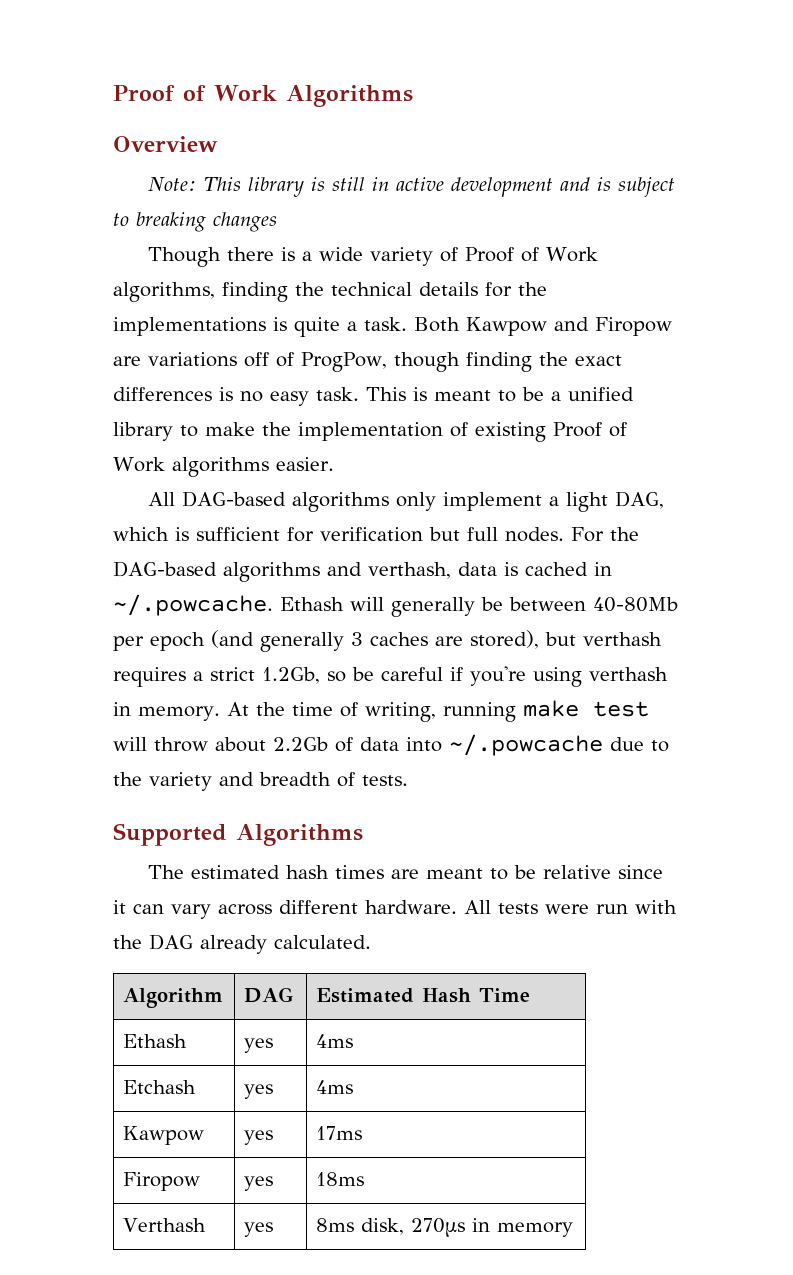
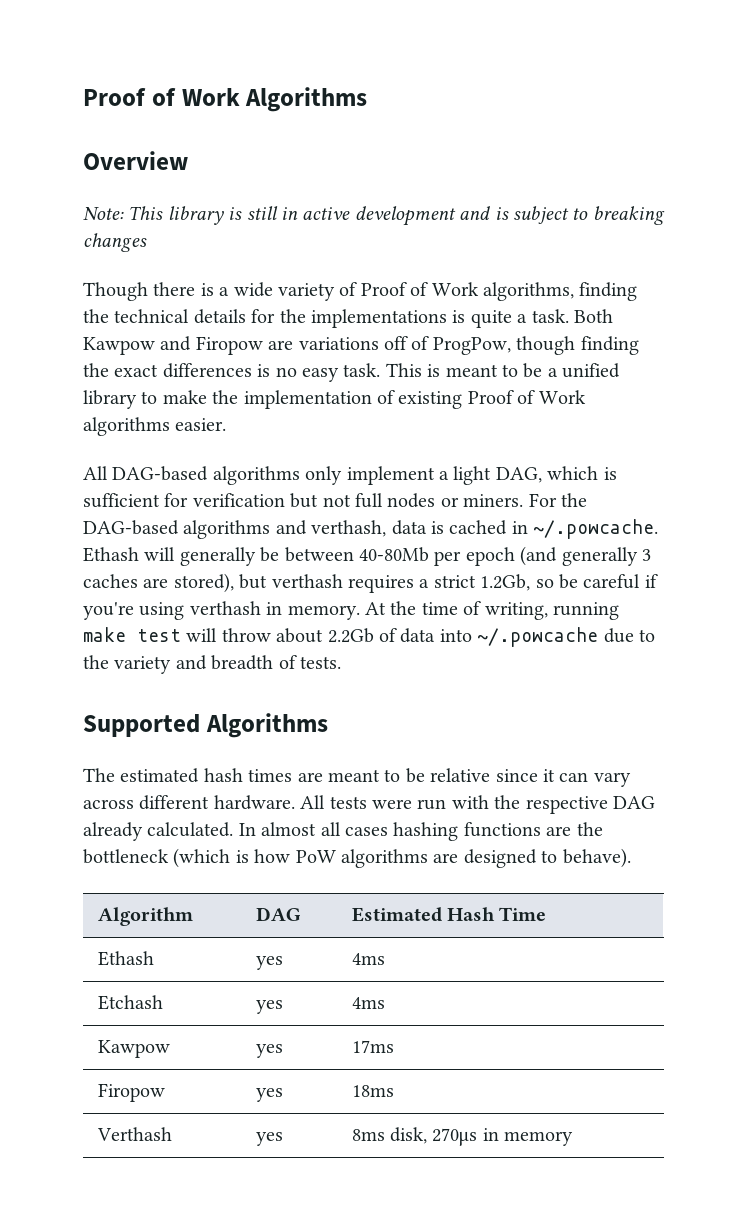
[467,527,564,542] full nodes. -> [322,493,524,508] not full nodes or miners.
(142, 942) none -> [525,796,608,814] respective
(371, 942) none -> [238,822,603,841] [83,848,631,868] In almost all cases hashing functions are the bottleneck (which is how PoW algorithms are designed to behave).

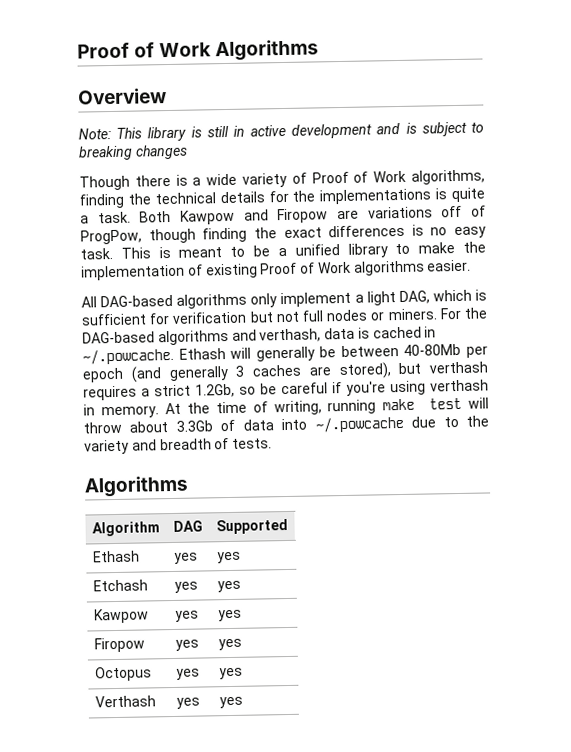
[327,628,374,643] 2.2Gb -> [175,420,213,432] 3.3Gb
[83,713,328,738] [83,768,631,787] [83,795,655,814] [83,822,603,841] [83,848,631,868] Supported Algorithms // The estimated hash times are meant to be relative since it can vary across different hardware. All tests were run with the respective DAG already calculated. In almost all cases hashing functions are the bottleneck (which is how PoW algorithms are designed to behave). -> [84,475,189,498] Algorithms
[351,907,547,922] Estimated Hash Time -> [215,518,288,535] Supported
[351,953,385,965] 4ms -> [216,551,241,564] yes
[351,997,385,1009] 4ms -> [216,580,241,593] yes
[351,1040,394,1053] 17ms -> [217,609,242,622] yes
[351,1085,394,1097] [96,1127,172,1141] [255,1132,283,1146] [351,1127,574,1146] 18ms // Verthash | yes | 8ms disk, 270μs in memory -> [217,638,242,651] [94,666,152,682] [175,668,200,680] [218,667,243,680] [94,695,156,708] [175,697,200,709] [218,696,243,709] yes // Octopus | yes | yes // Verthash | yes | yes

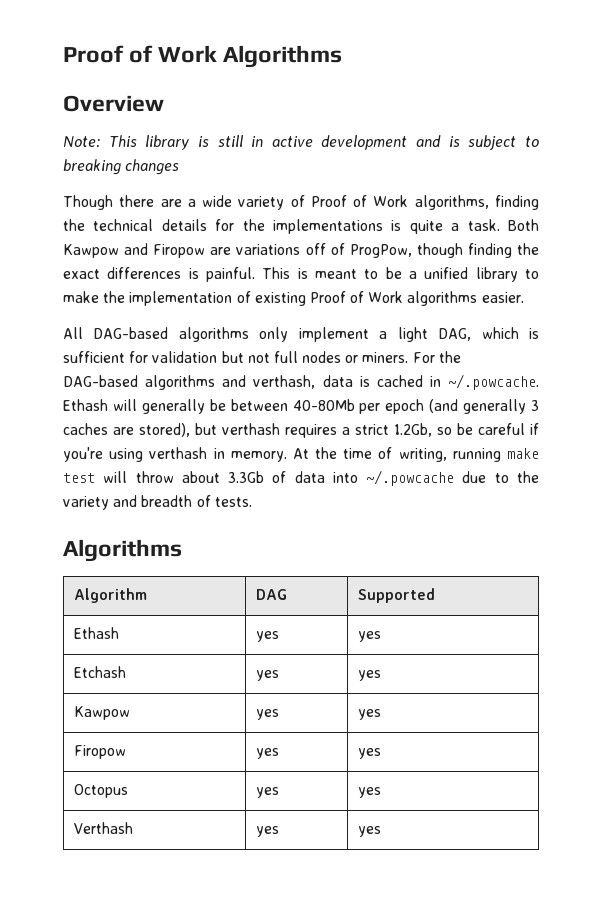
[175,174,188,186] is -> [160,199,182,207] are
[430,226,486,239] [80,247,113,260] no easy task. -> [206,267,255,282] painful.
[172,311,248,324] verification -> [152,351,218,363] validation

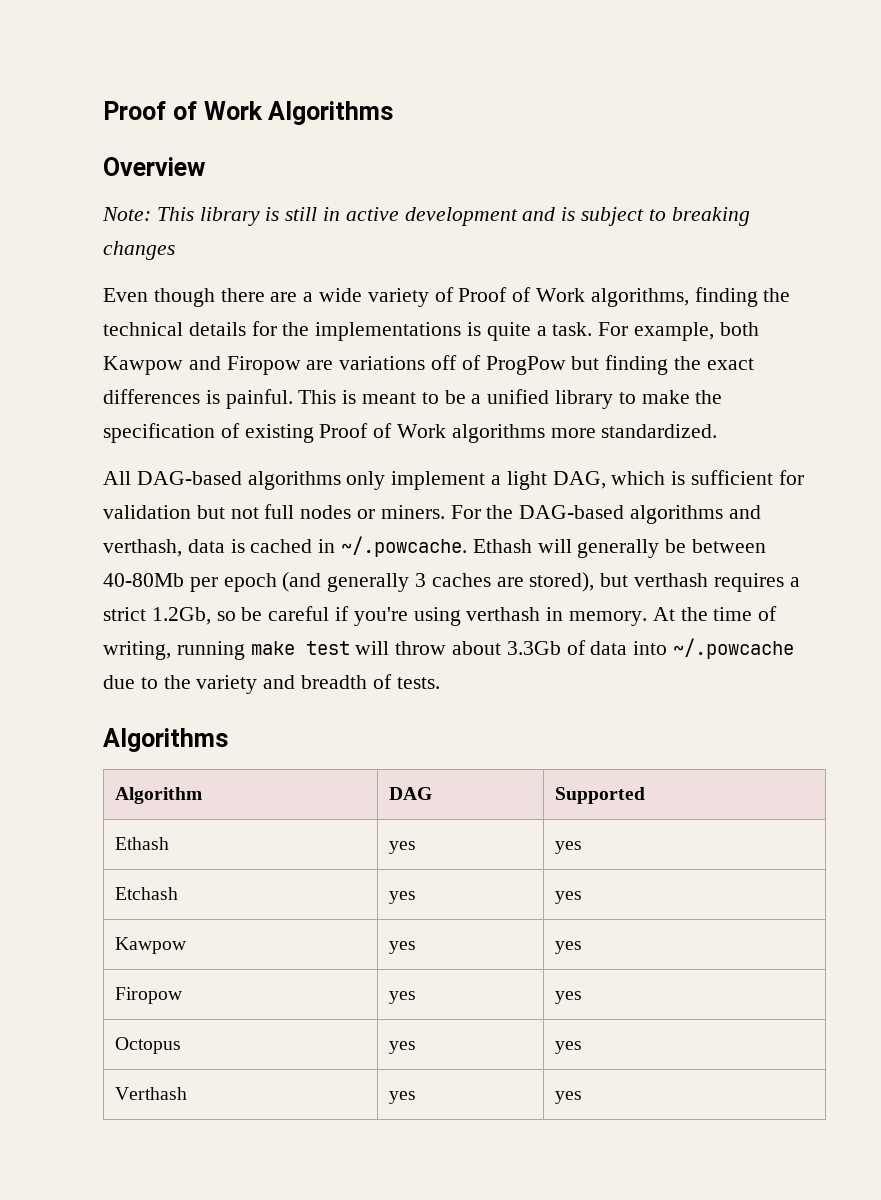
[63,195,113,210] Though -> [103,288,215,307] Even though
[507,219,539,231] Both -> [598,322,759,341] For example, both
[349,243,463,258] ProgPow, though -> [485,356,600,375] ProgPow but
[129,291,233,306] implementation -> [103,423,215,443] specification
[481,292,524,303] easier. -> [550,424,718,438] more standardized.

